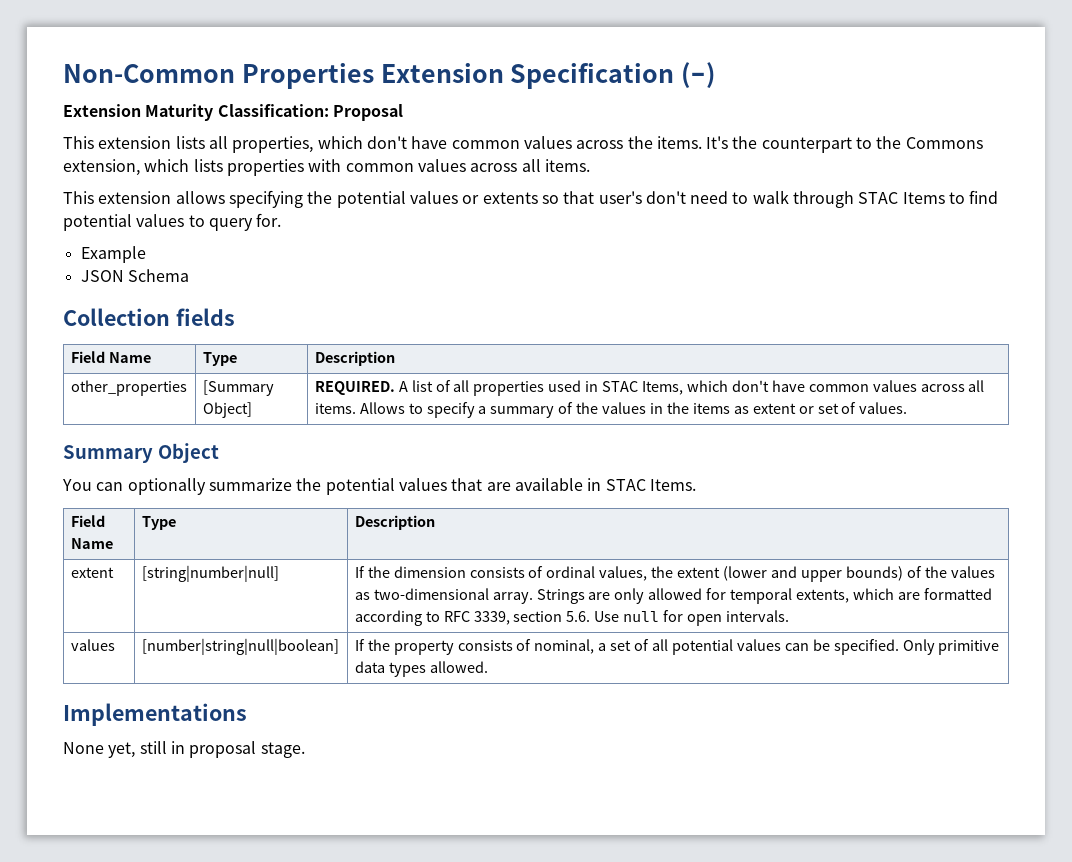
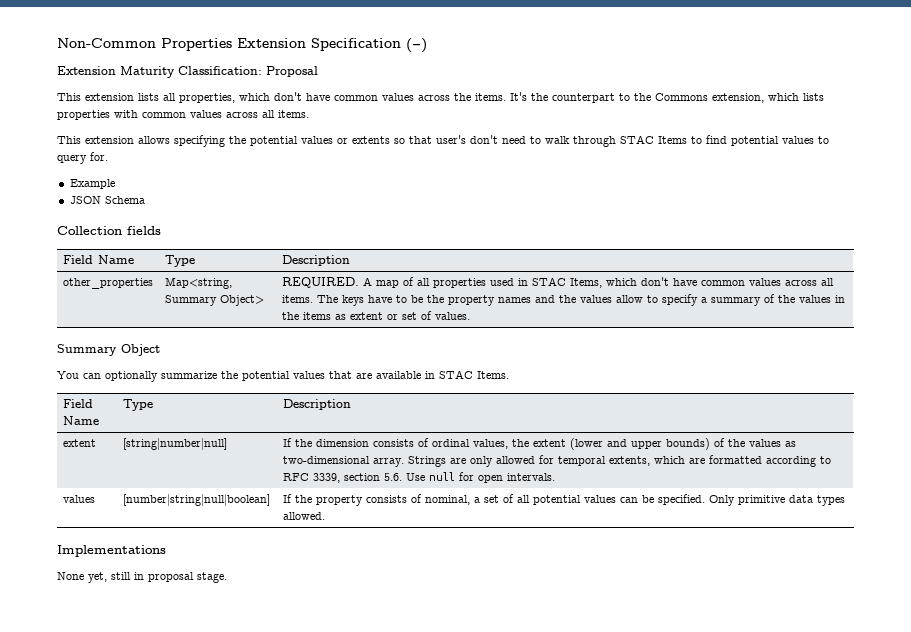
[202,380,274,396] [202,402,252,418] [Summary Object] -> [164,277,232,289] [164,295,264,306] Map<string, Summary Object>
[411,380,433,392] list -> [375,280,399,288] map
[359,402,405,414] Allows -> [316,295,643,306] The keys have to be the property names and the values allow

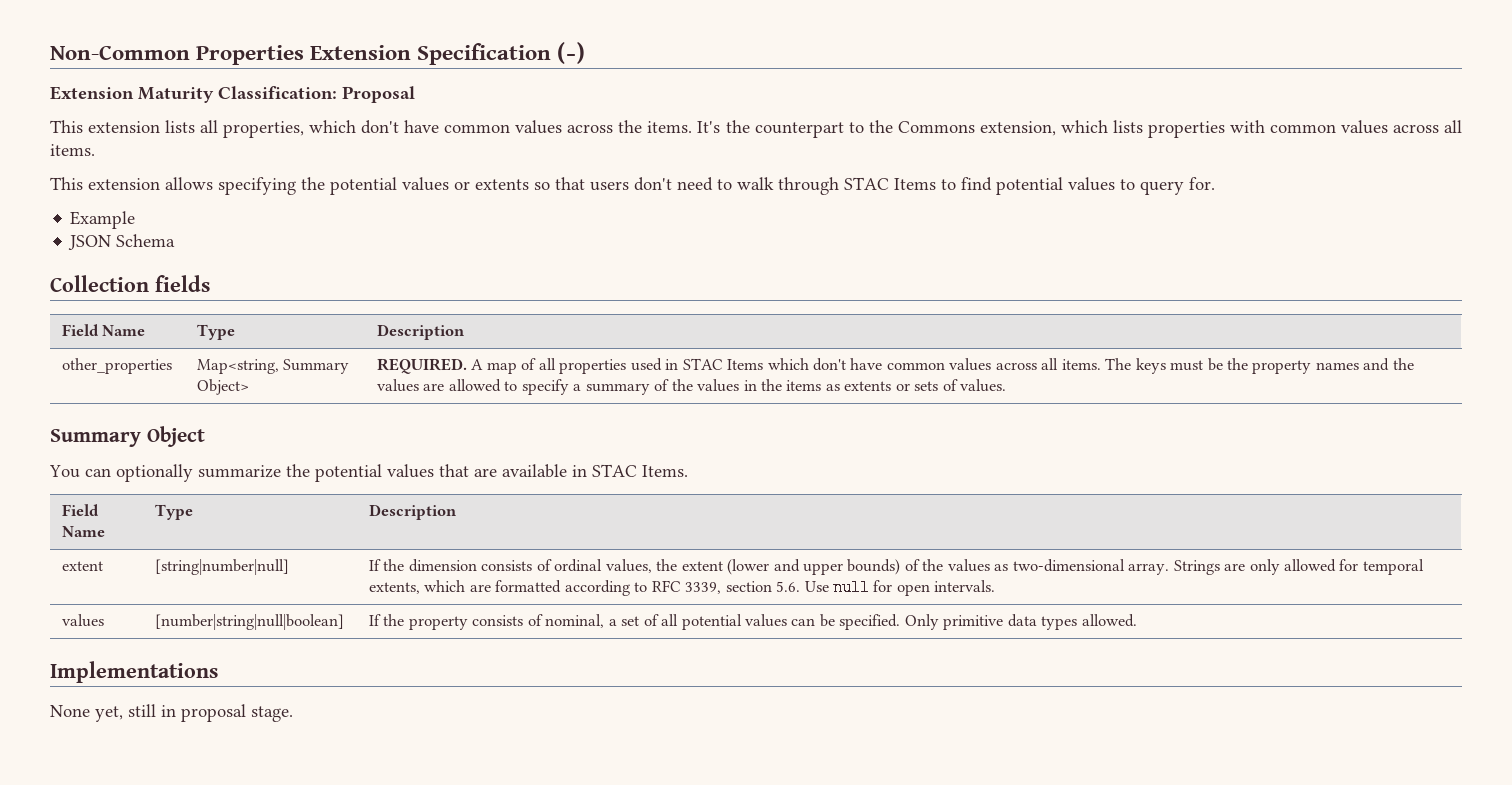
[436,135,466,144] user's -> [590,181,629,191] users
[569,278,602,288] Items, -> [727,359,764,370] Items
[367,295,407,303] have to -> [1170,360,1204,371] must
[615,295,643,303] allow -> [423,379,501,392] are allowed
[349,312,417,320] extent or set -> [844,381,939,391] extents or sets

